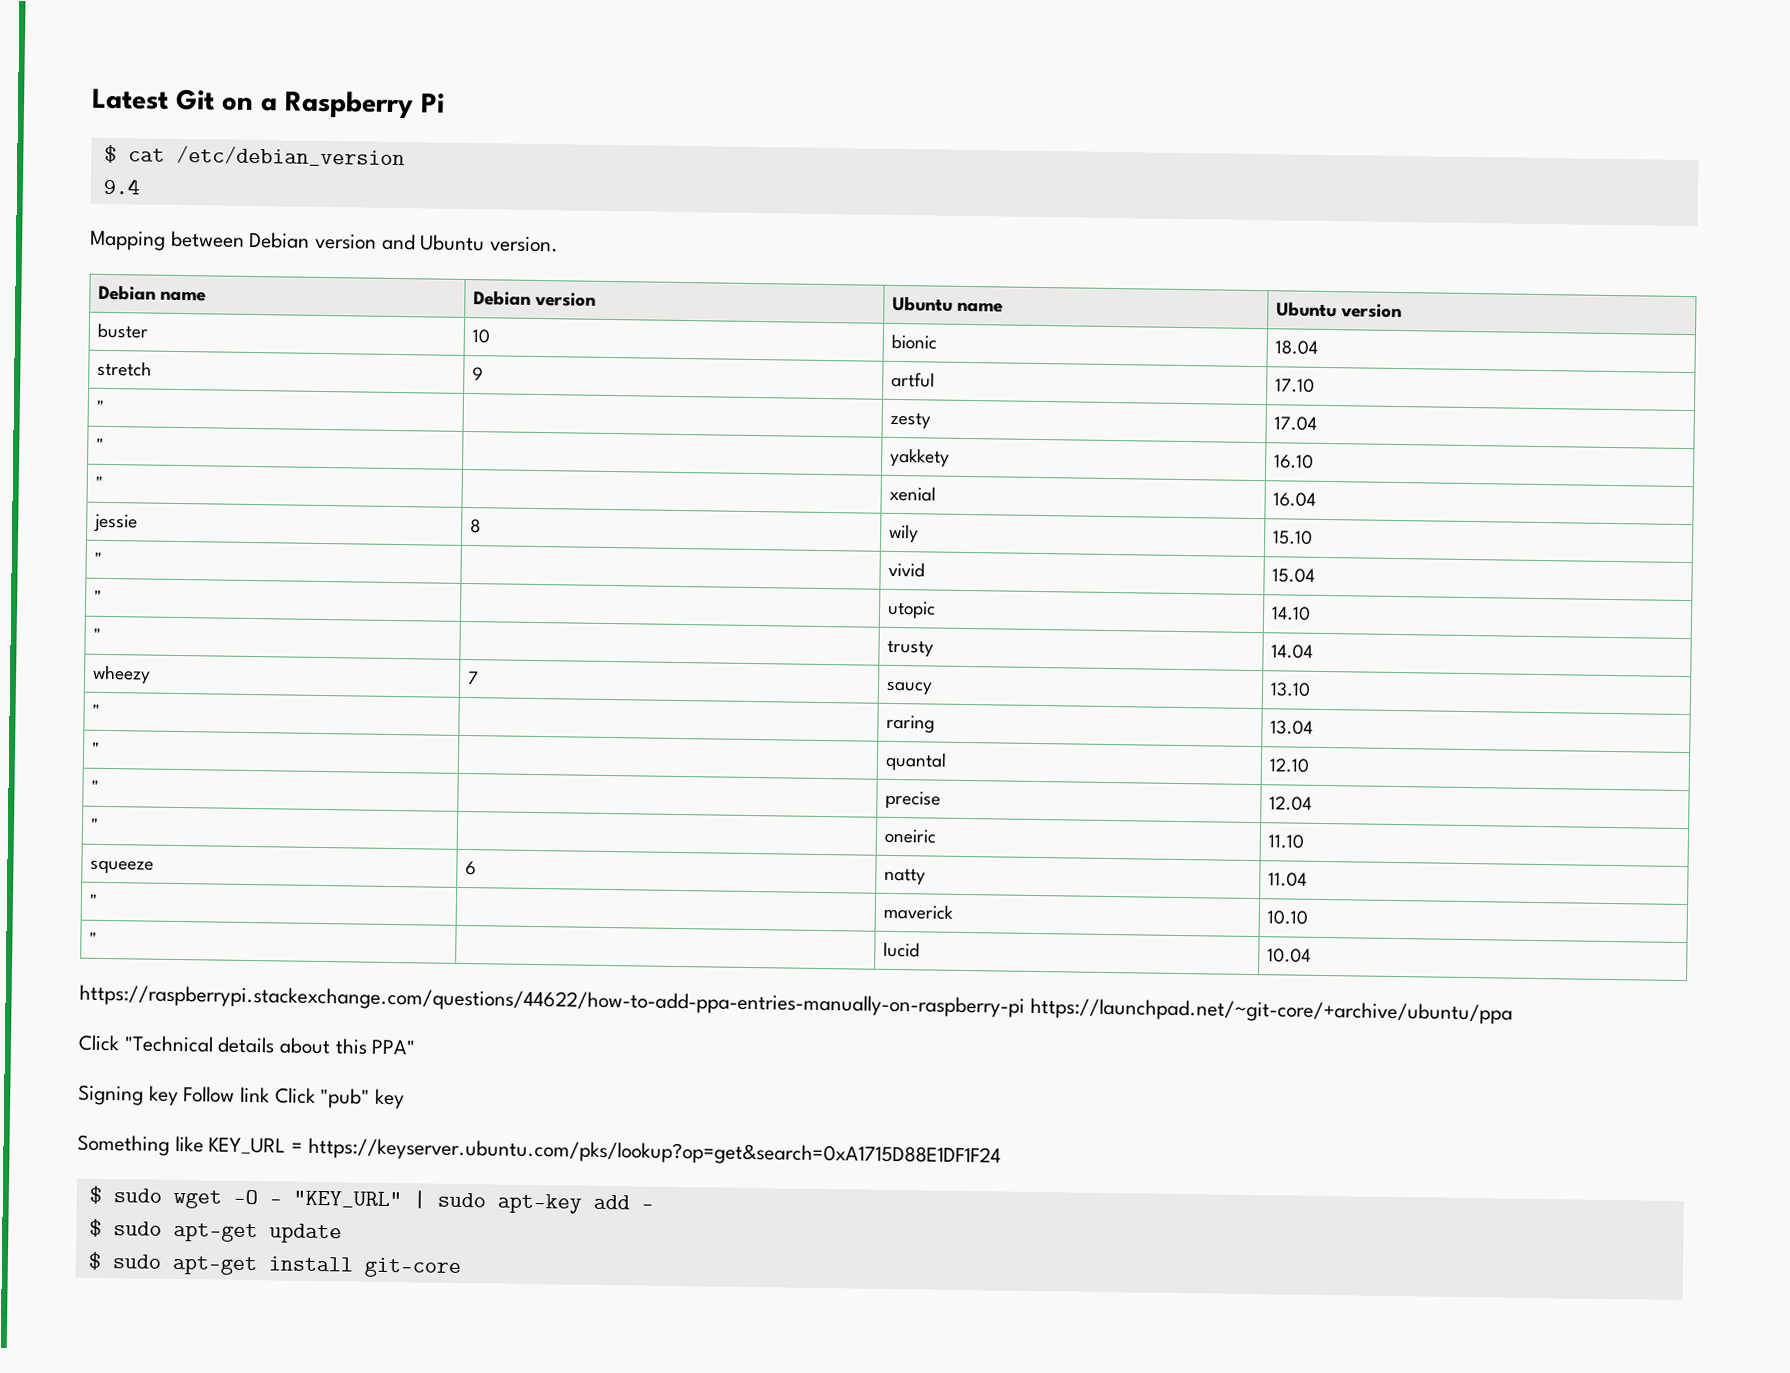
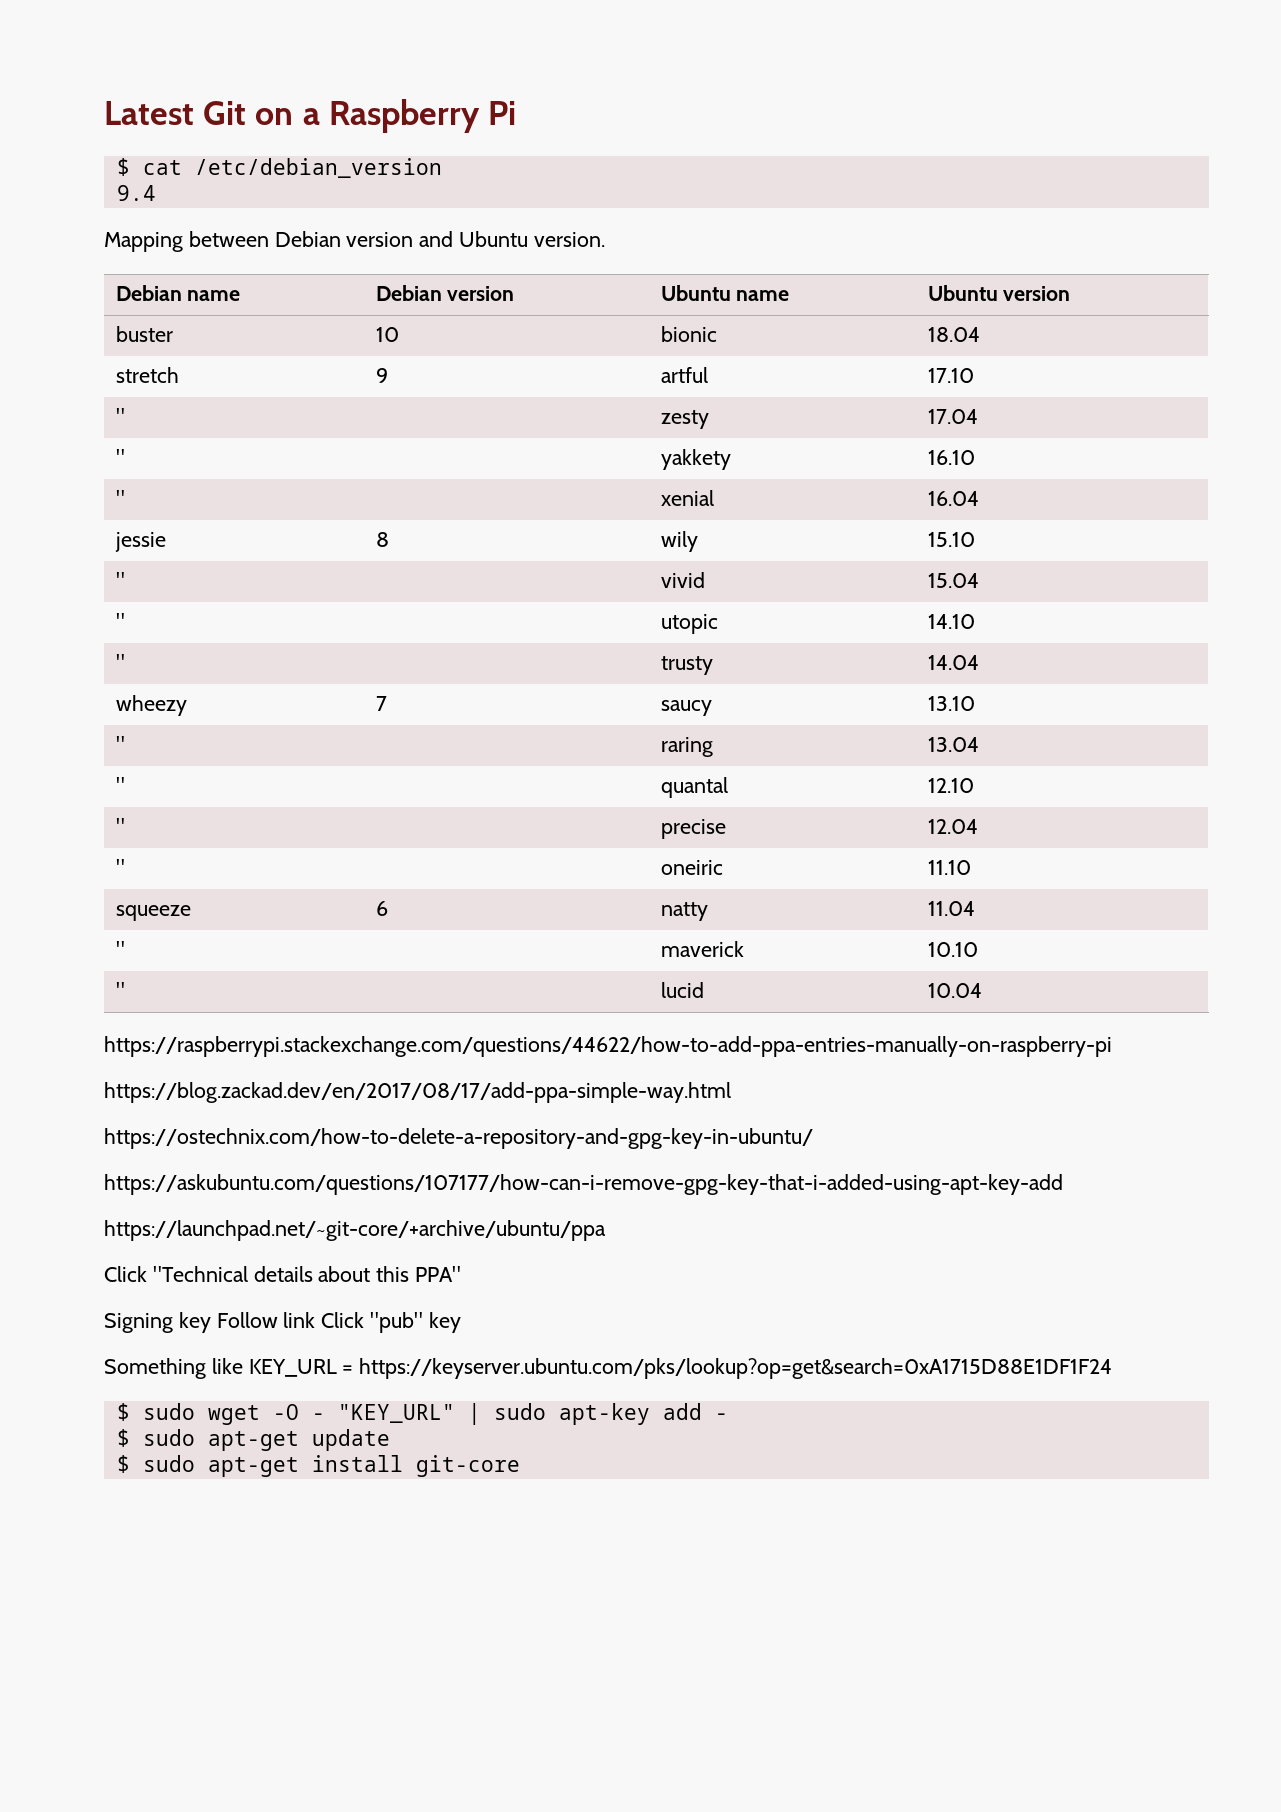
(1025, 1001) none -> [104,1082,731,1103] [104,1128,813,1149] [104,1174,1063,1195] // https://blog.zackad.dev/en/2017/08/17/add-ppa-simple-way.html // https://ostechnix.com/how-to-delete-a-repository-and-gpg-key-in-ubuntu/ // https://askubuntu.com/questions/107177/how-can-i-remove-gpg-key-that-i-added-using-apt-key-add //

